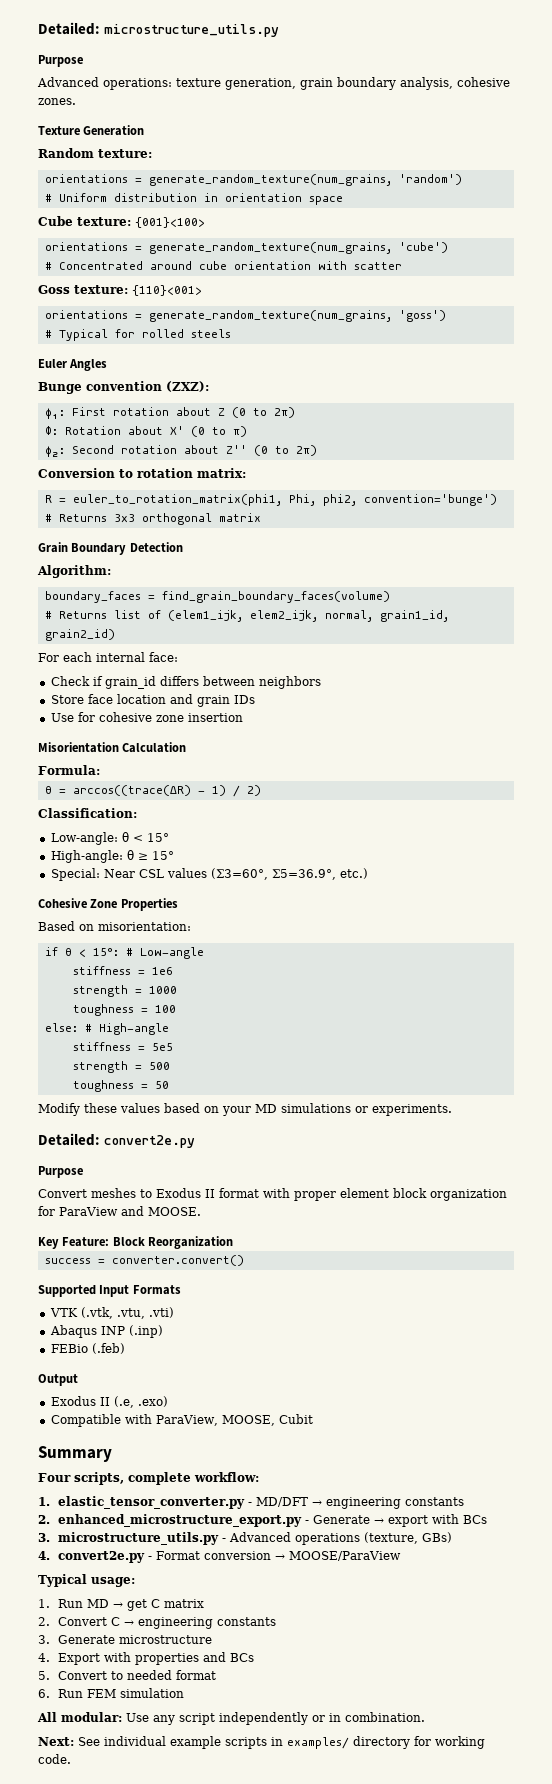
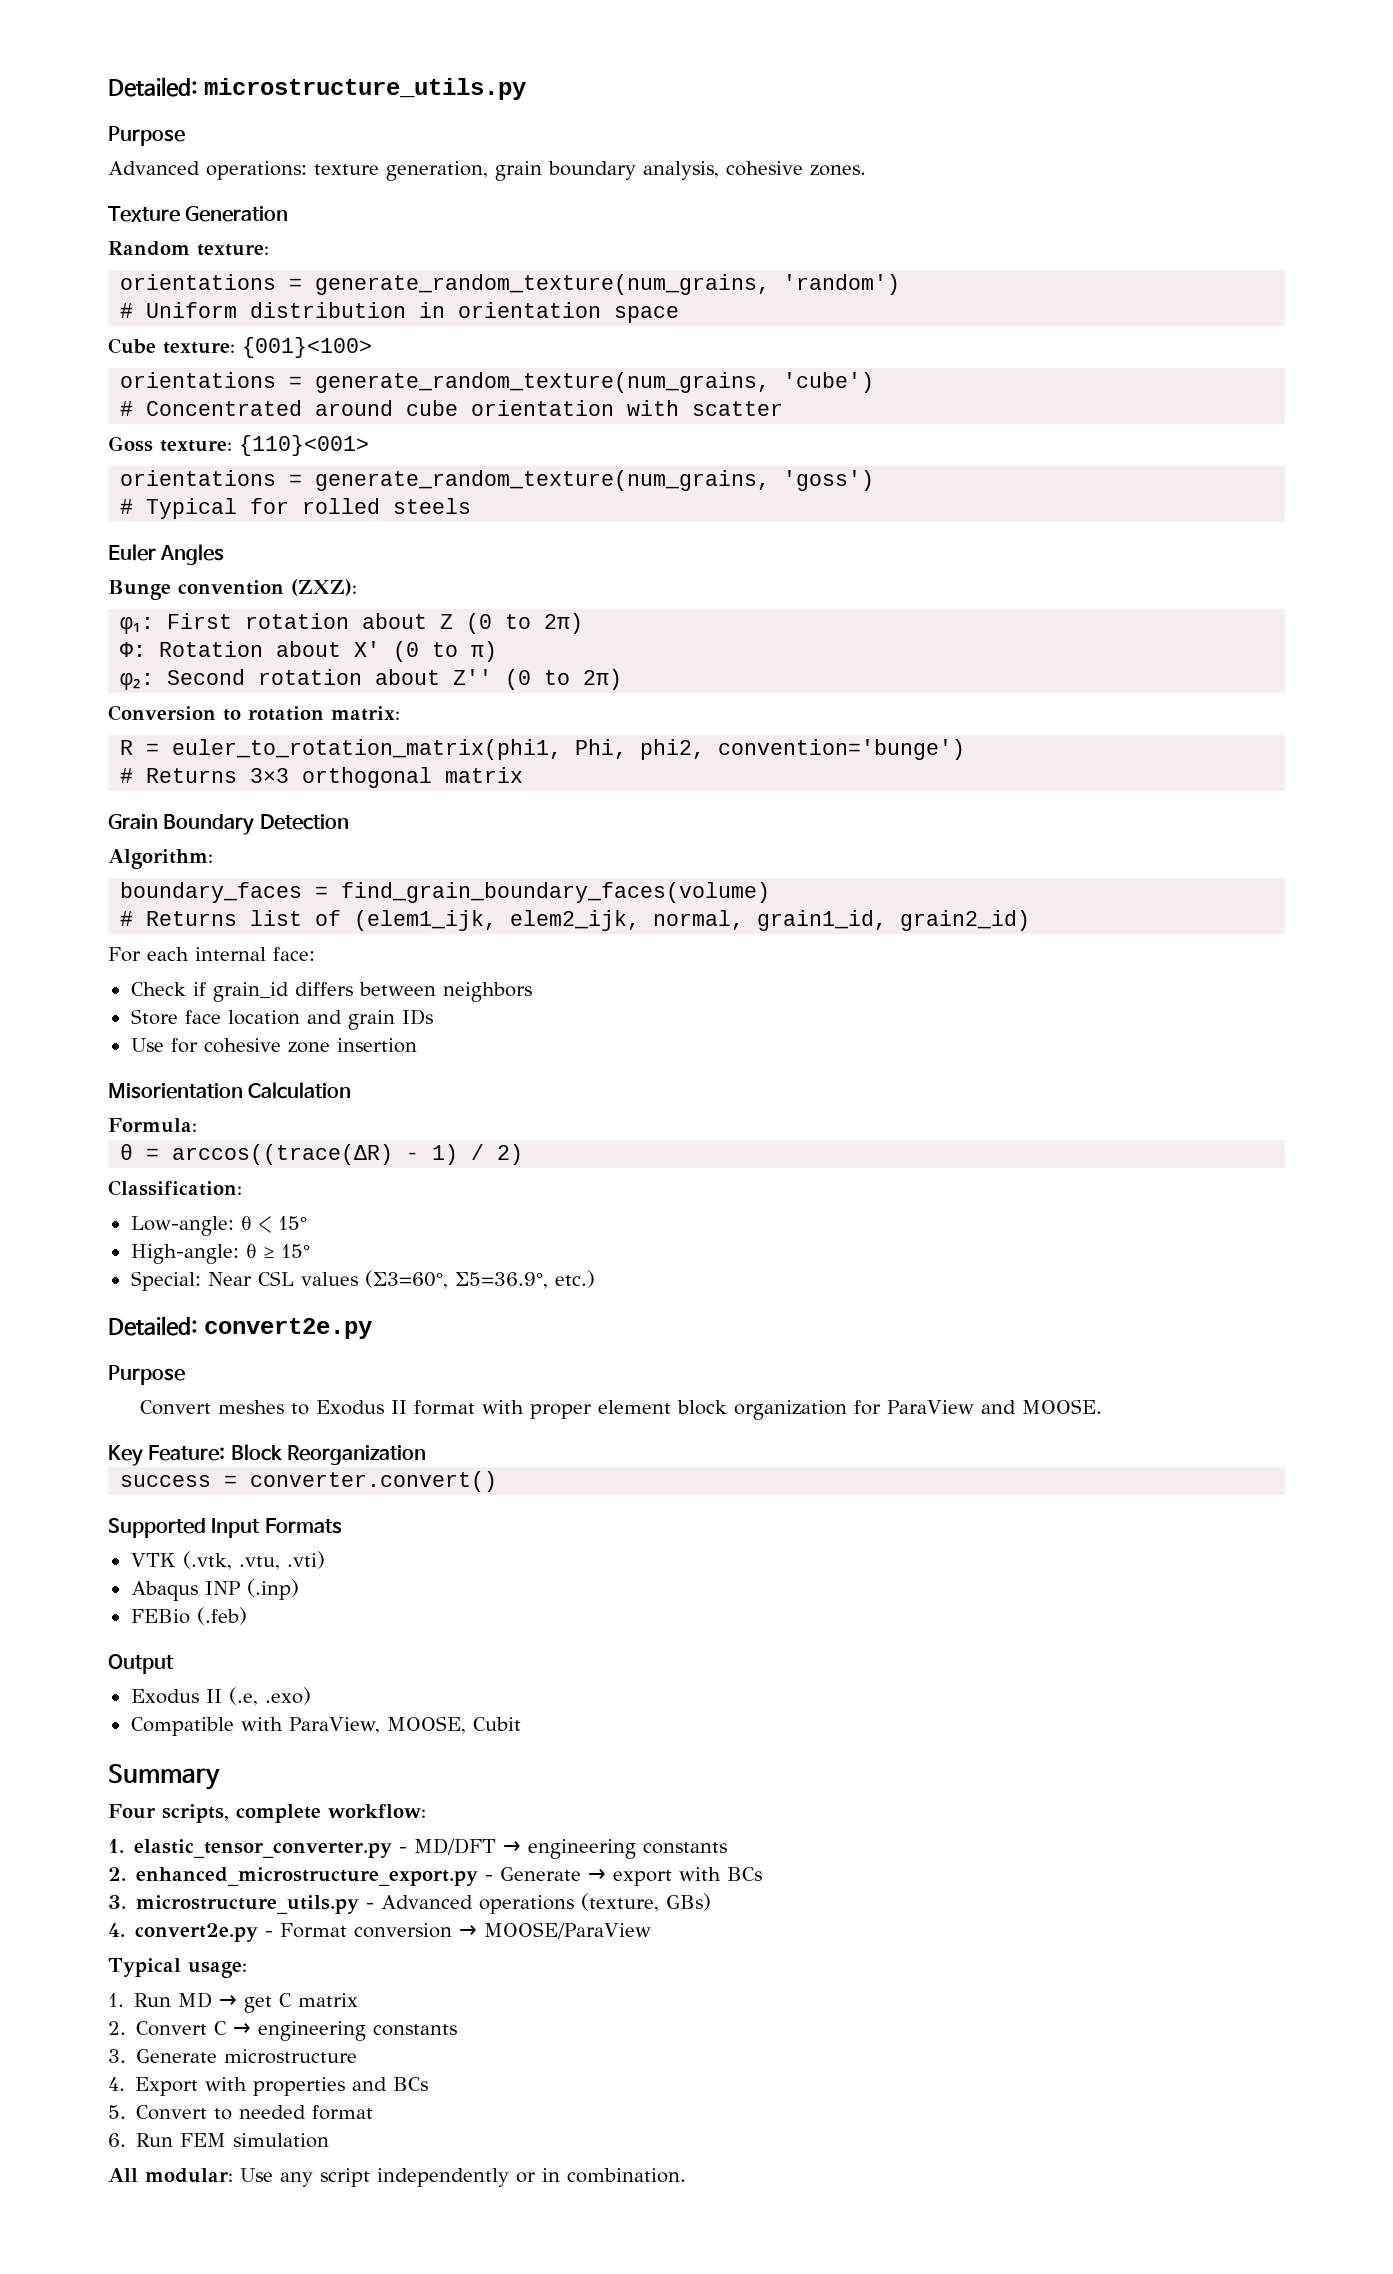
[38,898,178,911] [38,921,191,931] [44,947,204,959] [72,966,173,975] [72,985,177,997] [72,1004,176,1016] [44,1023,169,1035] [72,1042,173,1051] [72,1061,170,1073] [72,1080,169,1092] [38,1103,452,1116] // Cohesive Zone Properties // Based on misorientation: // if θ < 15°: # Low-angle // stiffness = 1e6 // strength = 1000 // toughness = 100 // else: # High-angle // stiffness = 5e5 // strength = 500 // toughness = 50 // Modify these values based on your MD simulations or experiments. -> (595, 1279) none
[38,1736,485,1749] [38,1754,71,1764] // Next: See individual example scripts in examples/ directory for working code. -> (686, 2175) none

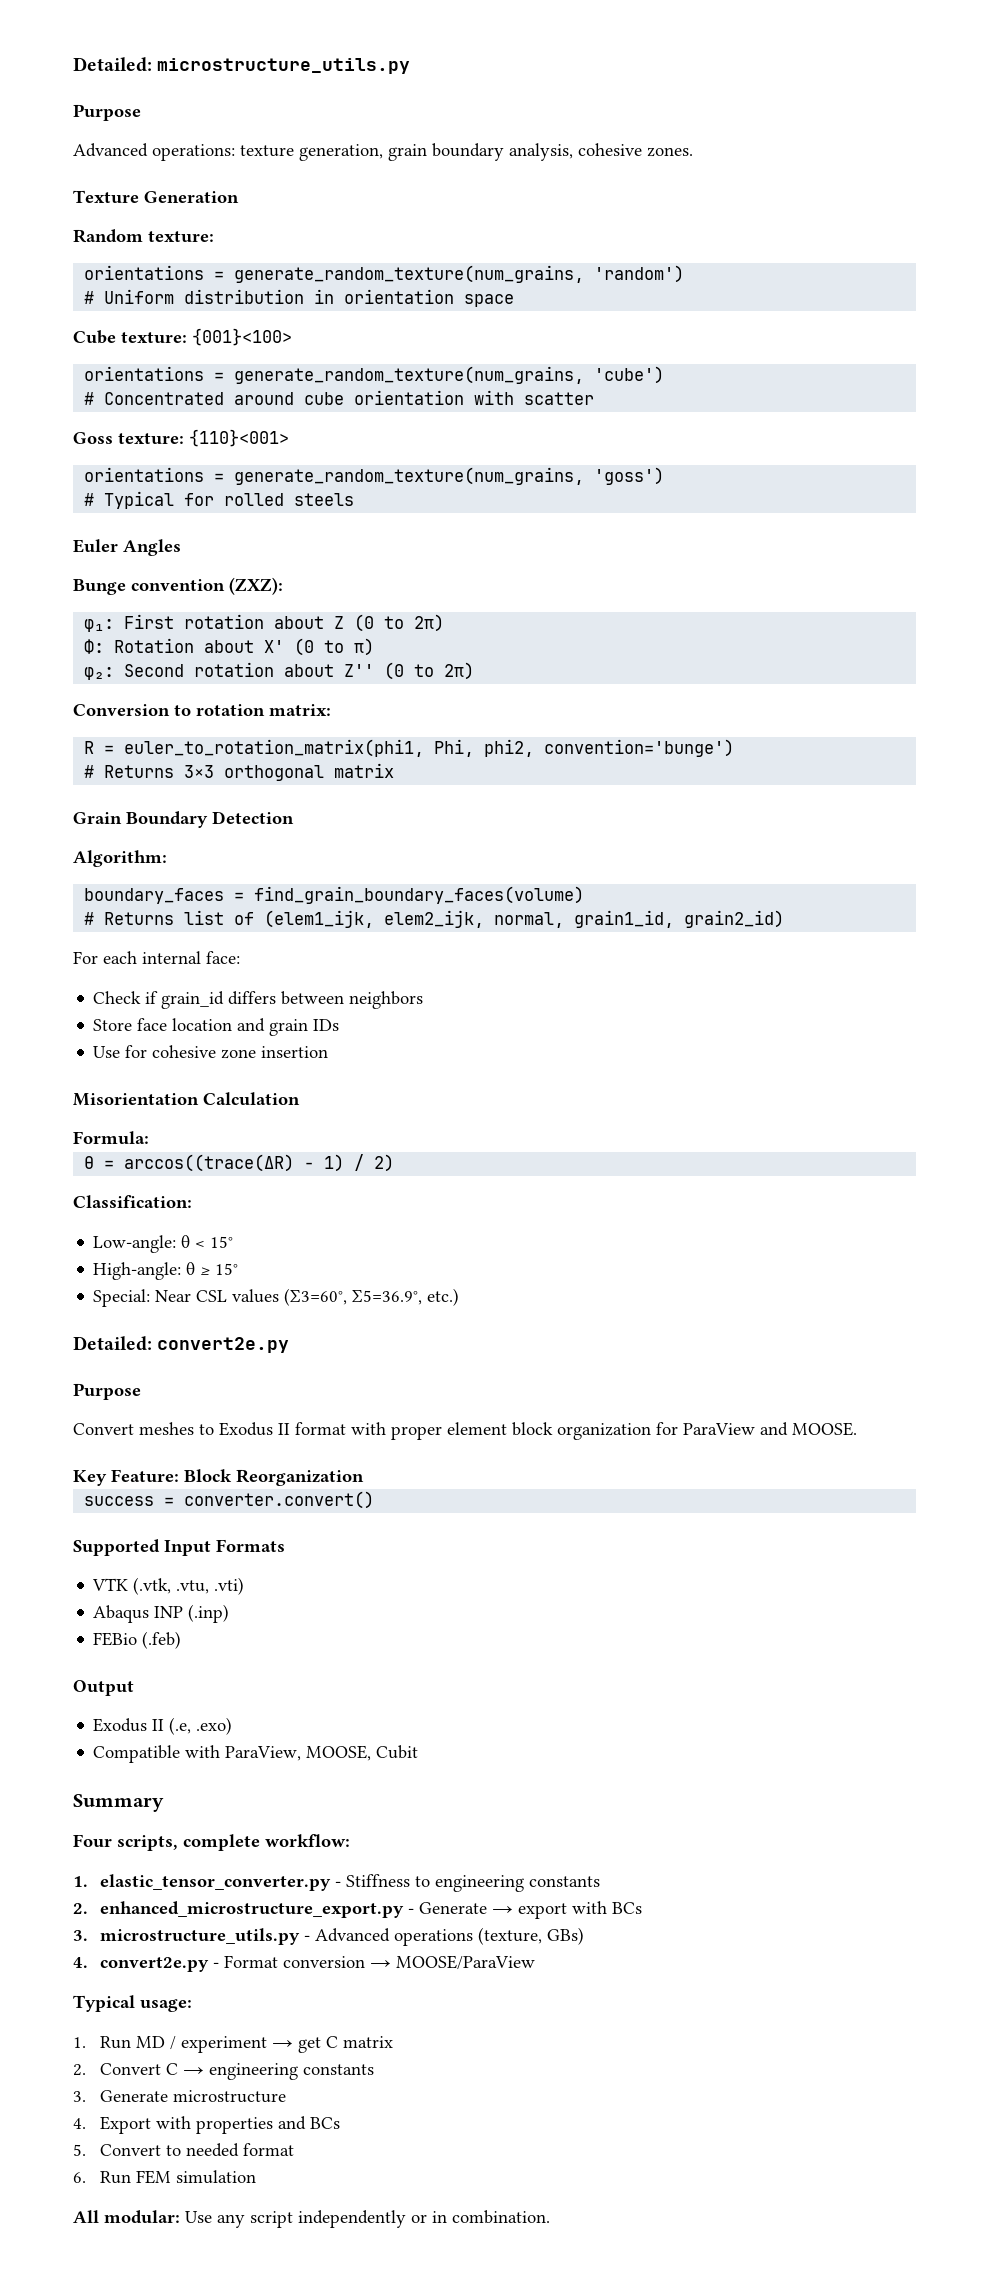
[414,1838,522,1855] MD/DFT → -> [346,1874,431,1887] Stiffness to
(213, 2000) none -> [170,2036,268,2053] / experiment

